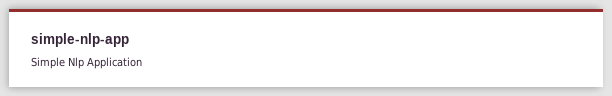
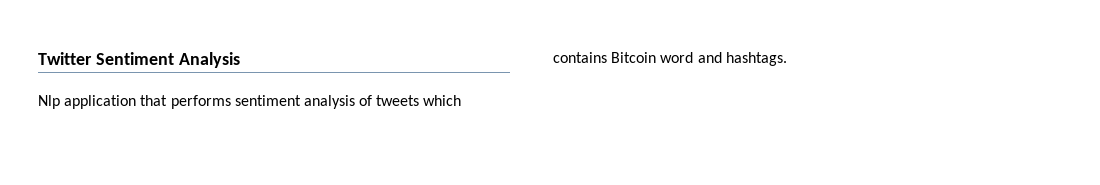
[31,33,129,47] [31,57,142,69] simple-nlp-app // Simple Nlp Application -> [38,52,240,68] [38,95,462,109] [553,52,787,66] Twitter Sentiment Analysis // Nlp application that performs sentiment analysis of tweets which contains Bitcoin word and hashtags.

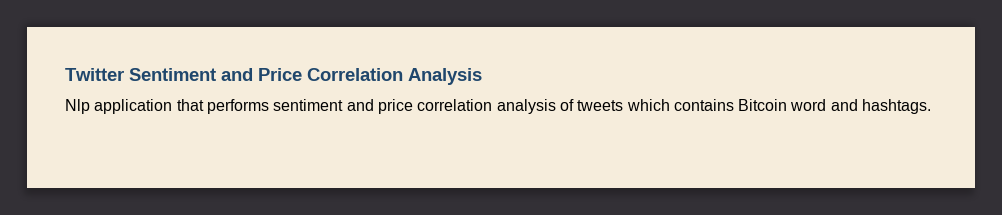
(174, 58) none -> [221,68,403,81] and Price Correlation
(301, 100) none -> [346,99,493,114] and price correlation

